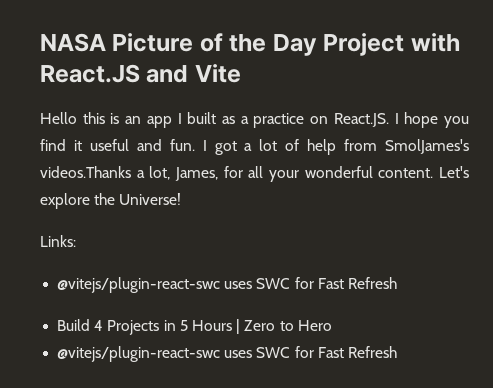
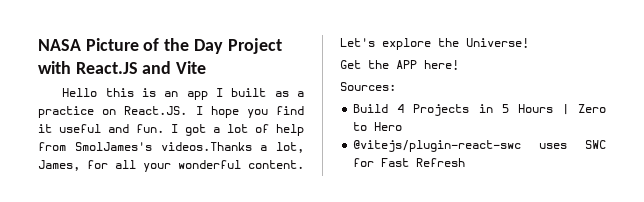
[40,235,76,247] [57,277,397,293] Links: // @vitejs/plugin-react-swc uses SWC for Fast Refresh -> [340,60,459,70] [340,82,396,91] Get the APP here! // Sources:

